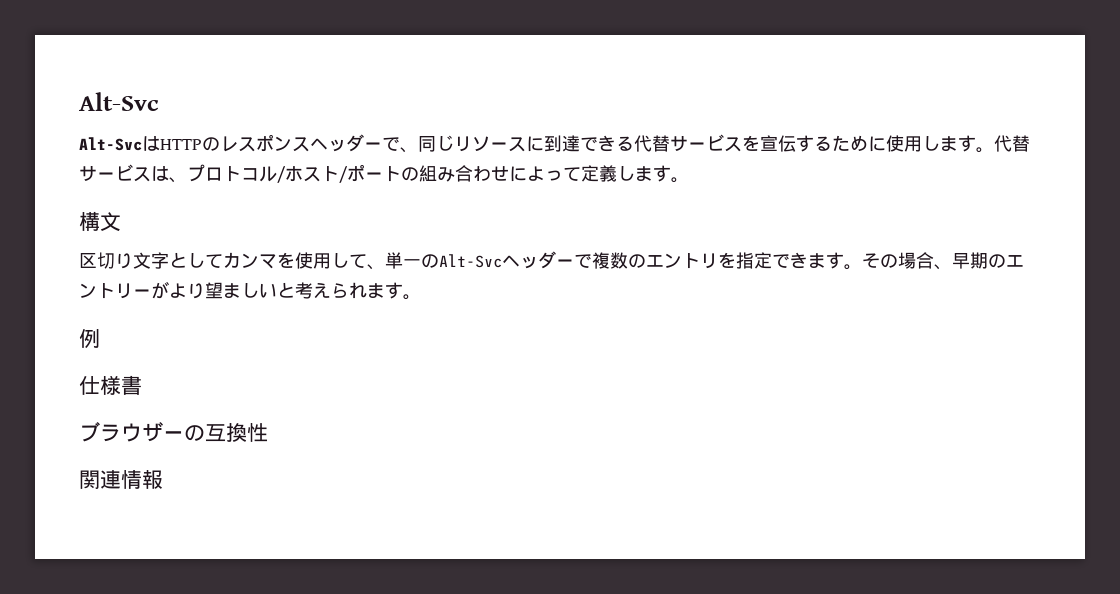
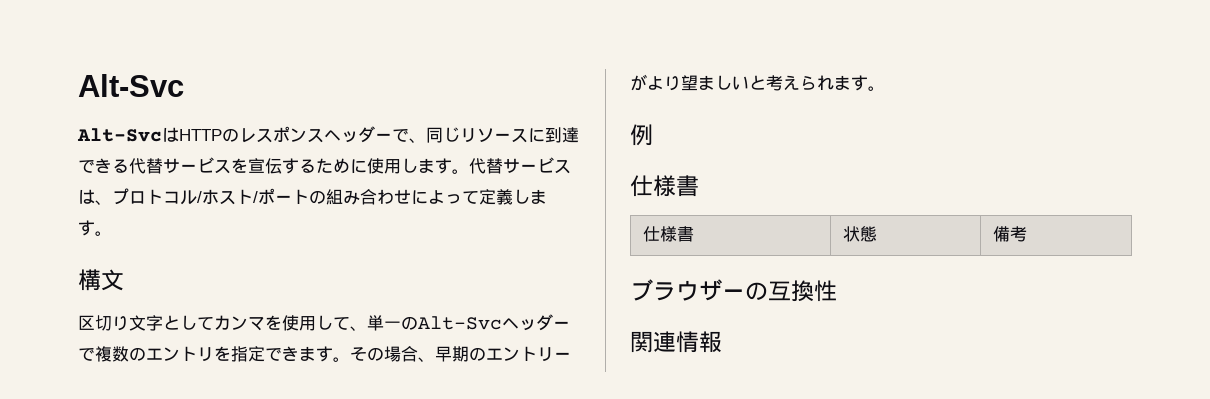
(142, 385) none -> [643,226,695,242] [843,226,878,242] [993,226,1028,242] // 仕様書 | 状態 | 備考

